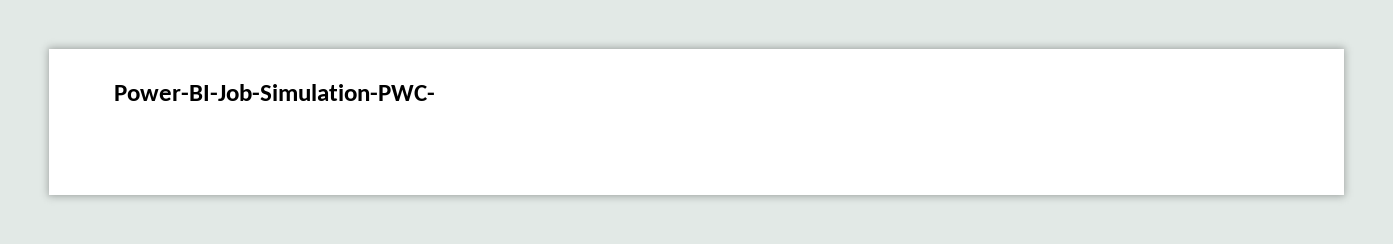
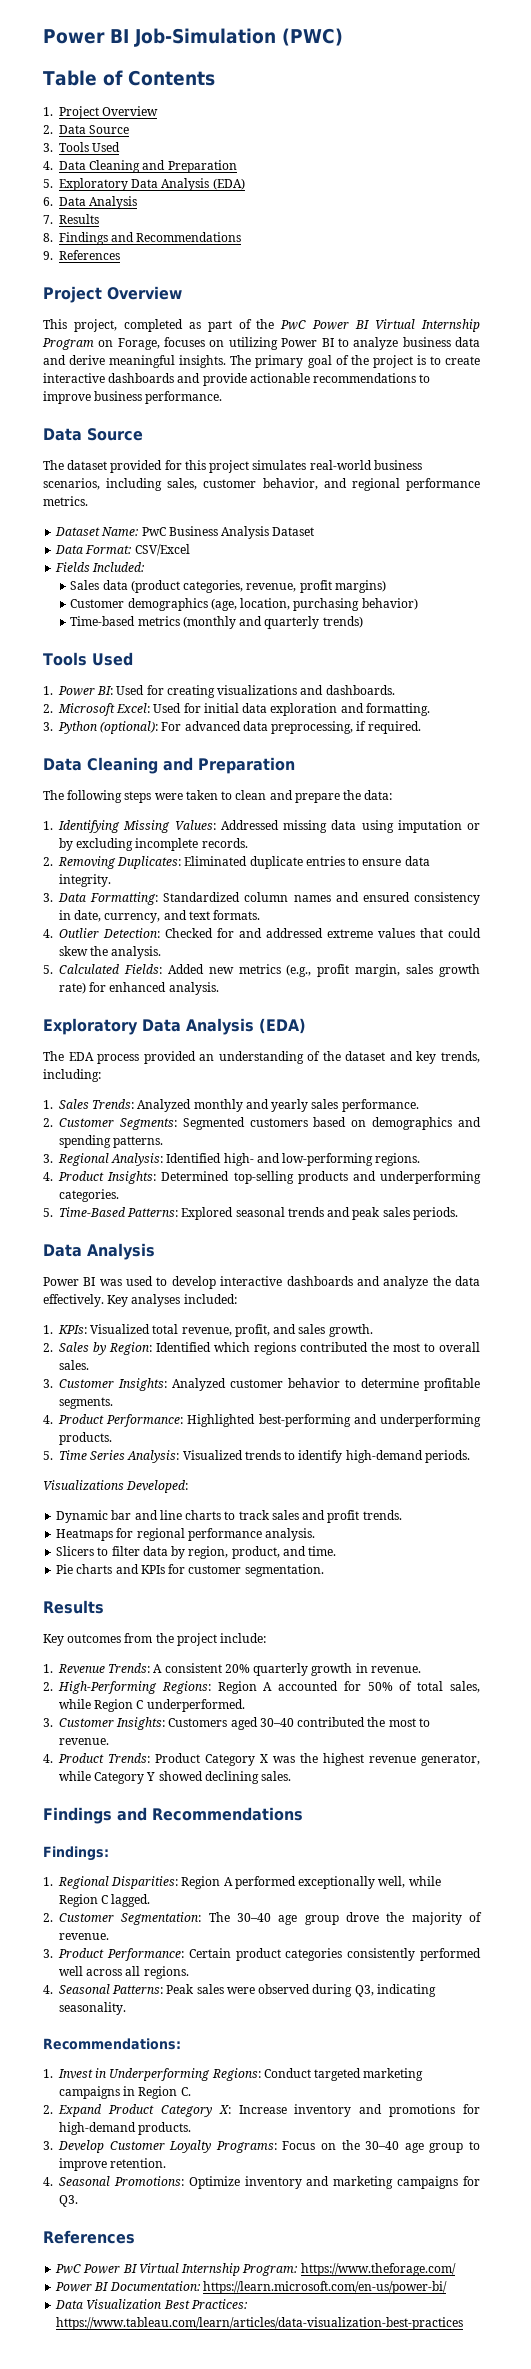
[114,84,435,101] Power-BI-Job-Simulation-PWC- -> [43,28,343,47] [43,70,215,86] [43,106,159,119] [43,125,130,134] [43,142,121,152] [43,160,237,173] [43,178,245,191] [43,196,138,209] [43,214,99,224] [43,232,242,245] [43,250,120,260] [43,286,182,303] [43,319,480,332] [42,337,481,350] [43,355,480,368] [43,373,431,386] [43,391,223,404] [43,428,143,441] [43,460,422,473] [43,478,481,491] [43,496,88,506] [55,526,315,539] [55,544,190,556] [55,562,145,572] [70,580,386,593] [70,598,418,611] [70,616,363,629] [43,652,133,666] [43,685,395,698] [43,703,430,716] [43,721,421,734] [43,757,295,774] [43,790,393,803] [43,820,480,833] [59,838,248,851] [43,856,430,869] [59,874,111,887] [43,892,481,905] [59,910,261,923] [43,928,481,938] [59,946,162,959] [43,964,481,977] [59,982,219,995] [43,1018,306,1035] [43,1051,481,1064] [43,1069,101,1082] [43,1099,419,1112] [43,1117,481,1130] [59,1135,164,1148] [43,1153,421,1166] [43,1171,481,1184] [59,1189,119,1202] [43,1207,458,1220] [43,1243,155,1260] [43,1276,481,1289] [43,1294,237,1307] [43,1324,373,1337] [43,1342,480,1355] [59,1360,89,1370] [43,1378,480,1391] [59,1397,113,1409] [43,1414,481,1427] [59,1432,112,1445] [43,1450,470,1463] [43,1480,189,1493] [56,1510,402,1523] [56,1528,316,1541] [56,1546,337,1559] [56,1564,324,1577] [43,1600,104,1614] [43,1633,267,1646] [43,1663,421,1676] [43,1681,480,1694] [59,1699,245,1712] [43,1717,430,1730] [59,1738,109,1745] [43,1753,480,1766] [59,1771,292,1784] [43,1807,303,1824] [43,1846,109,1861] [43,1876,441,1889] [59,1894,151,1907] [43,1912,482,1925] [59,1933,109,1940] [43,1948,481,1961] [59,1966,189,1979] [43,1984,436,1997] [59,2002,126,2015] [43,2038,181,2050] [43,2068,424,2081] [59,2086,191,2099] [43,2104,480,2117] [59,2122,192,2135] [43,2140,481,2153] [59,2158,167,2171] [43,2176,480,2189] [59,2195,78,2207] [43,2230,135,2244] [55,2263,456,2276] [55,2281,447,2294] [55,2299,247,2309] [56,2317,464,2330] Power BI Job-Simulation (PWC) // Table of Contents // 1. Project Overview // 2. Data Source // 3. Tools Used // 4. Data Cleaning and Preparation // 5. Exploratory Data Analysis (EDA) // 6. Data Analysis // 7. Results // 8. Findings and Recommendations // 9. References // Project Overview // This project, completed as part of the PwC Power BI Virtual Internship Program on Forage, focuses on utilizing Power BI to analyze business data and derive meaningful insights. The primary goal of the project is to create interactive dashboards and provide actionable recommendations to improve business performance. // Data Source // The dataset provided for this project simulates real-world business scenarios, including sales, customer behavior, and regional performance metrics. // Dataset Name: PwC Business Analysis Dataset // Data Format: CSV/Excel // Fields Included: // Sales data (product categories, revenue, profit margins) // Customer demographics (age, location, purchasing behavior) // Time-based metrics (monthly and quarterly trends) // Tools Used // 1. Power BI: Used for creating visualizations and dashboards. // 2. Microsoft Excel: Used for initial data exploration and formatting. // 3. Python (optional): For advanced data preprocessing, if required. // Data Cleaning and Preparation // The following steps were taken to clean and prepare the data: // 1. Identifying Missing Values: Addressed missing data using imputation or by excluding incomplete records. // 2. Removing Duplicates: Eliminated duplicate entries to ensure data integrity. // 3. Data Formatting: Standardized column names and ensured consistency in date, currency, and text formats. // 4. Outlier Detection: Checked for and addressed extreme values that could skew the analysis. // 5. Calculated Fields: Added new metrics (e.g., profit margin, sales growth rate) for enhanced analysis. // Exploratory Data Analysis (EDA) // The EDA process provided an understanding of the dataset and key trends, including: // 1. Sales Trends: Analyzed monthly and yearly sales performance. // 2. Customer Segments: Segmented customers based on demographics and spending patterns. // 3. Regional Analysis: Identified high- and low-performing regions. // 4. Product Insights: Determined top-selling products and underperforming categories. // 5. Time-Based Patterns: Explored seasonal trends and peak sales periods. // Data Analysis // Power BI was used to develop interactive dashboards and analyze the data effectively. Key analyses included: // 1. KPIs: Visualized total revenue, profit, and sales growth. // 2. Sales by Region: Identified which regions contributed the most to overall sales. // 3. Customer Insights: Analyzed customer behavior to determine profitable segments. // 4. Product Performance: Highlighted best-performing and underperforming products. // 5. Time Series Analysis: Visualized trends to identify high-demand periods. // Visualizations Developed: // Dynamic bar and line charts to track sales and profit trends. // Heatmaps for regional performance analysis. // Slicers to filter data by region, product, and time. // Pie charts and KPIs for customer segmentation. // Results // Key outcomes from the project include: // 1. Revenue Trends: A consistent 20% quarterly growth in revenue. // 2. High-Performing Regions: Region A accounted for 50% of total sales, while Region C underperformed. // 3. Customer Insights: Customers aged 30–40 contributed the most to revenue. // 4. Product Trends: Product Category X was the highest revenue generator, while Category Y showed declining sales. // Findings and Recommendations // Findings: // 1. Regional Disparities: Region A performed exceptionally well, while Region C lagged. // 2. Customer Segmentation: The 30–40 age group drove the majority of revenue. // 3. Product Performance: Certain product categories consistently performed well across all regions. // 4. Seasonal Patterns: Peak sales were observed during Q3, indicating seasonality. // Recommendations: // 1. Invest in Underperforming Regions: Conduct targeted marketing campaigns in Region C. // 2. Expand Product Category X: Increase inventory and promotions for high-demand products. // 3. Develop Customer Loyalty Programs: Focus on the 30–40 age group to improve retention. // 4. Seasonal Promotions: Optimize inventory and marketing campaigns for Q3. // References // PwC Power BI Virtual Internship Program: https://www.theforage.com/ // Power BI Documentation: https://learn.microsoft.com/en-us/power-bi/ // Data Visualization Best Practices: https://www.tableau.com/learn/articles/data-visualization-best-practices

